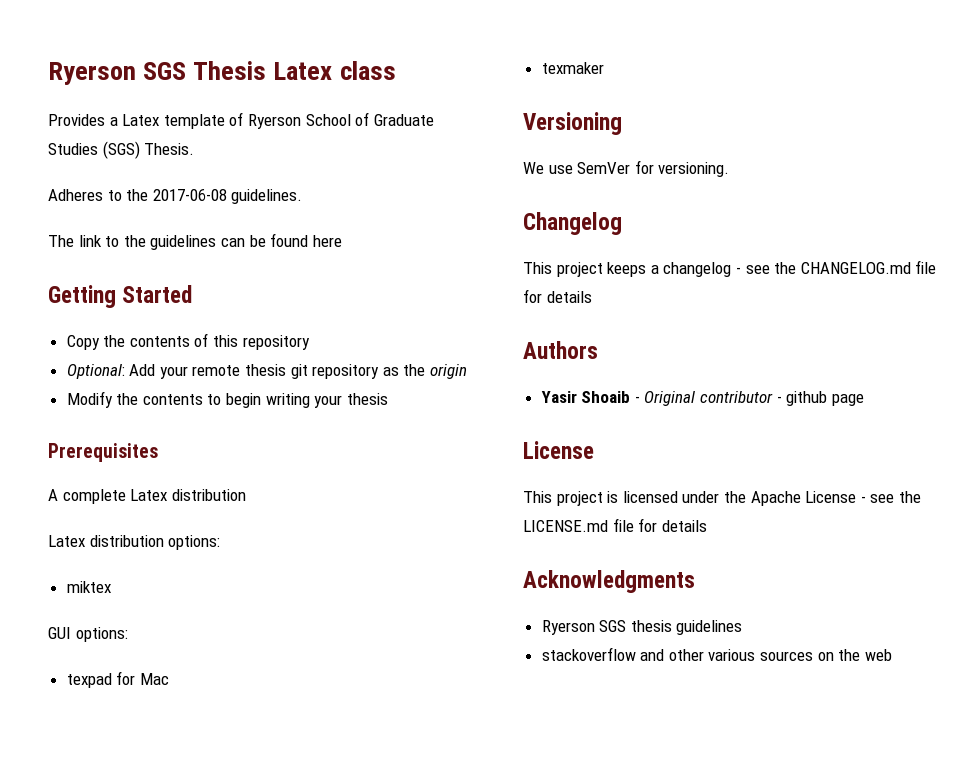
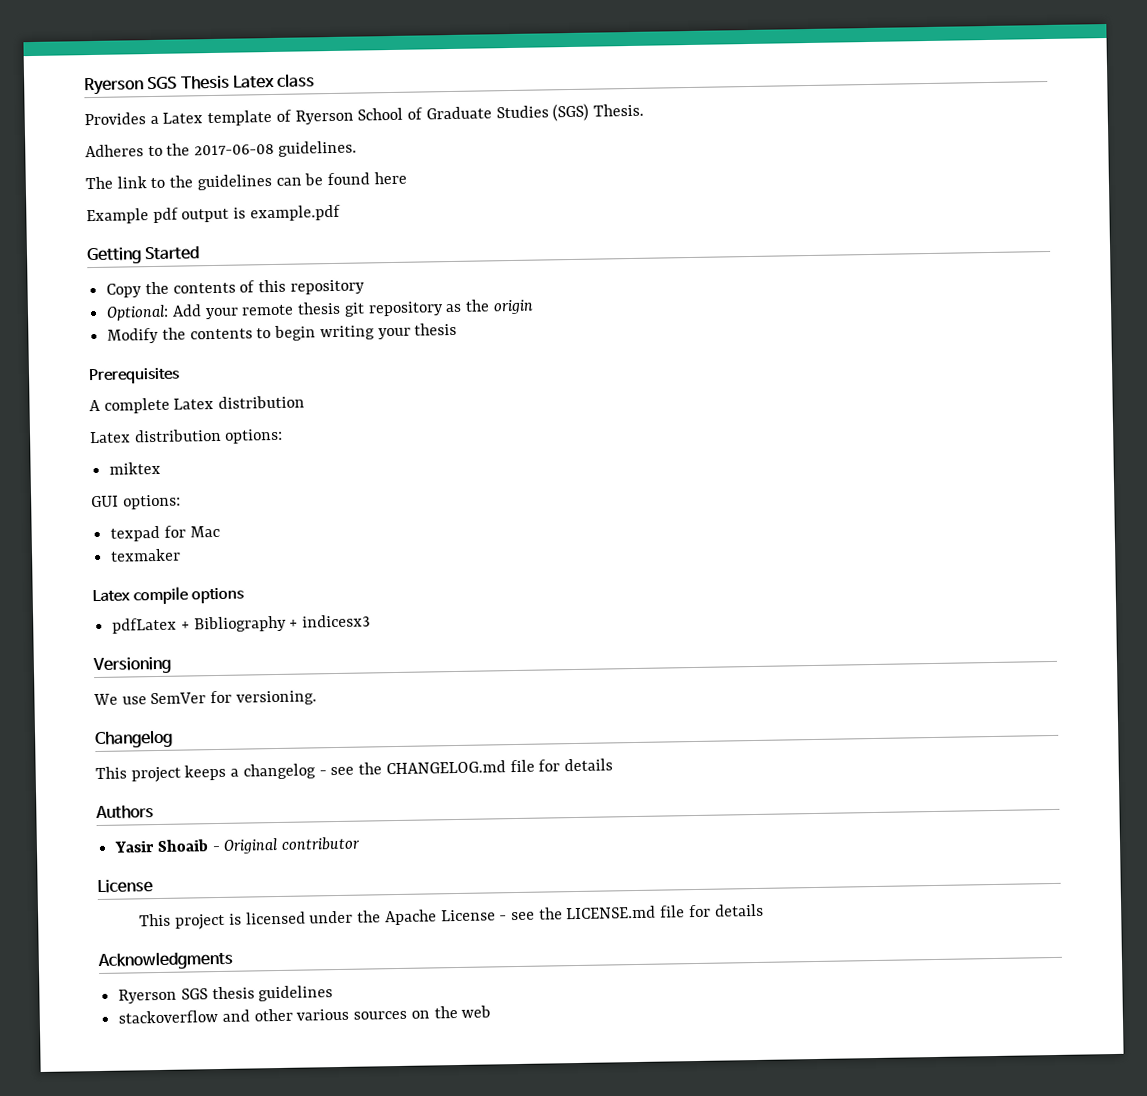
(342, 241) none -> [86,204,341,225] // Example pdf output is example.pdf
(604, 68) none -> [92,586,244,605] [112,614,372,634] // Latex compile options // pdfLatex + Bibliography + indicesx3
[776,391,864,406] - github page -> (362, 843) none

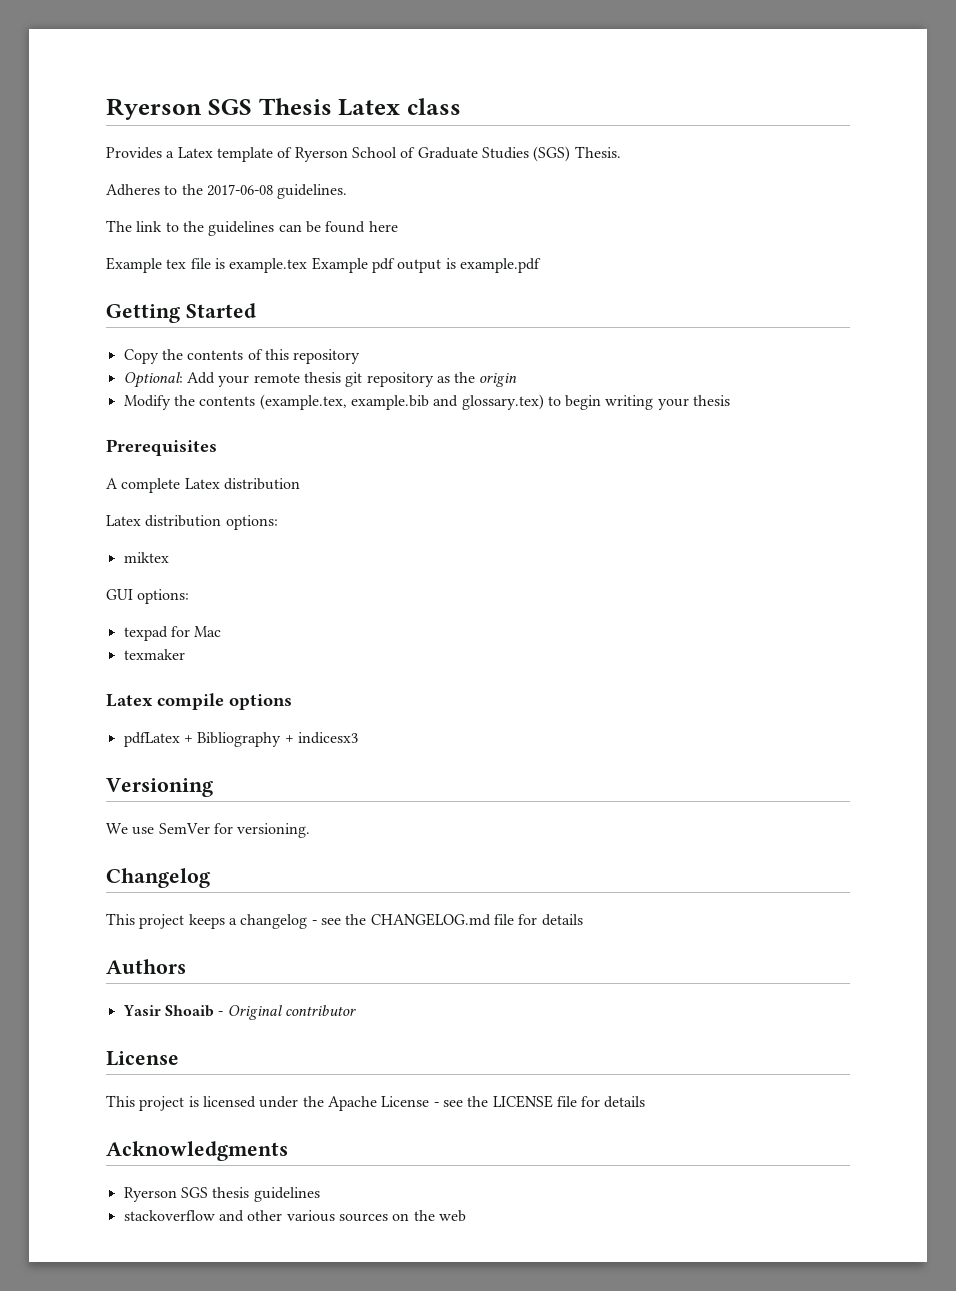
(149, 216) none -> [166,257,368,273] tex file is example.tex Example
(253, 334) none -> [259,394,544,410] (example.tex, example.bib and glossary.tex)
[566,905,657,920] LICENSE.md -> [492,1095,553,1108] LICENSE

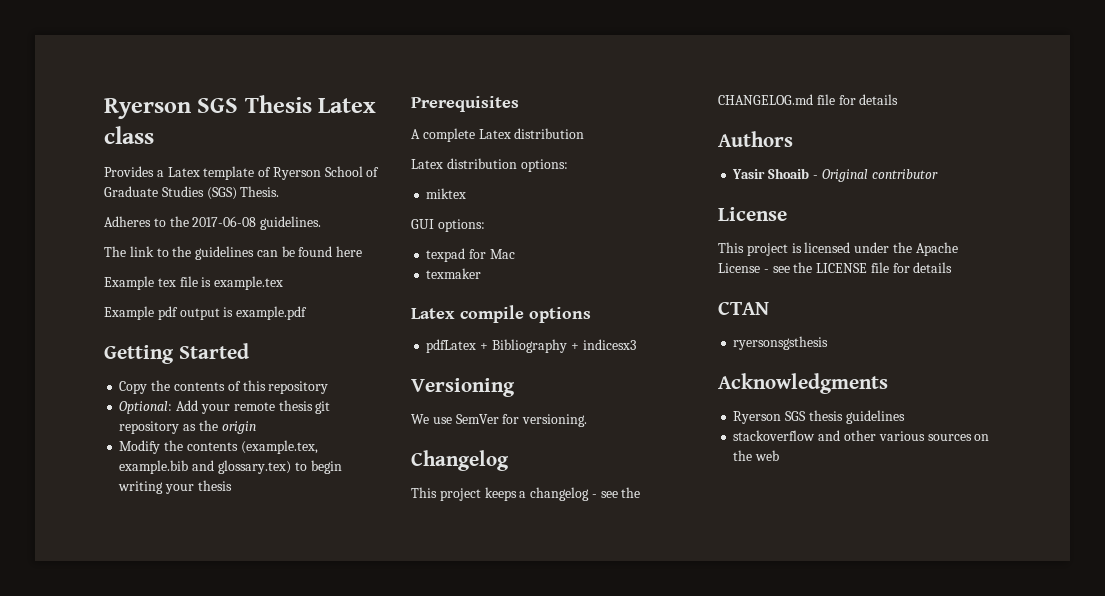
(308, 265) none -> (284, 283) //
(646, 1102) none -> [718,302,769,315] [733,336,829,350] // CTAN // ryersonsgsthesis

